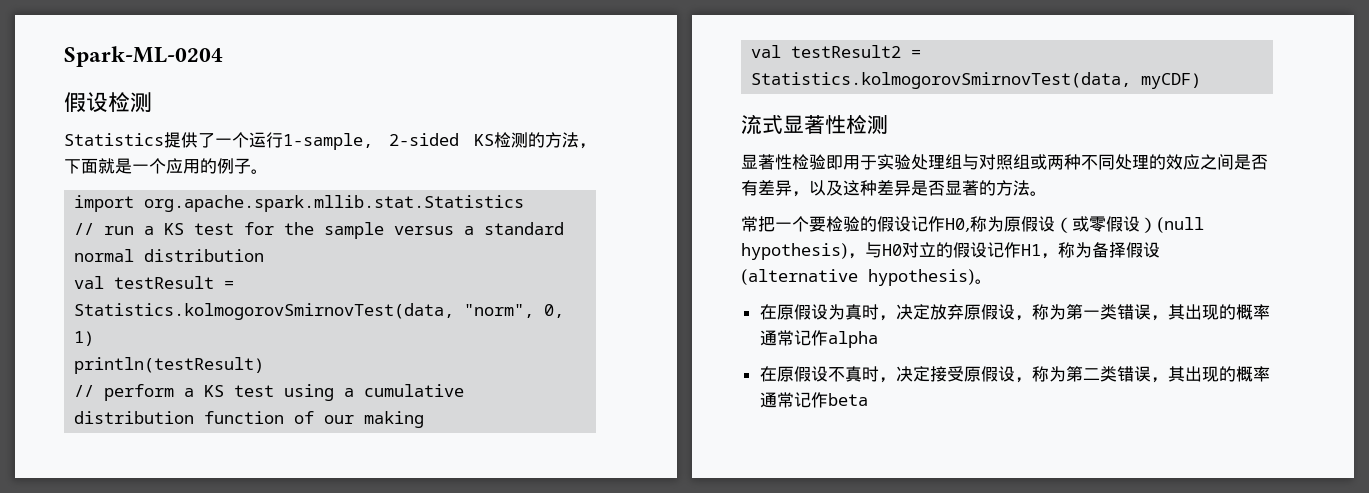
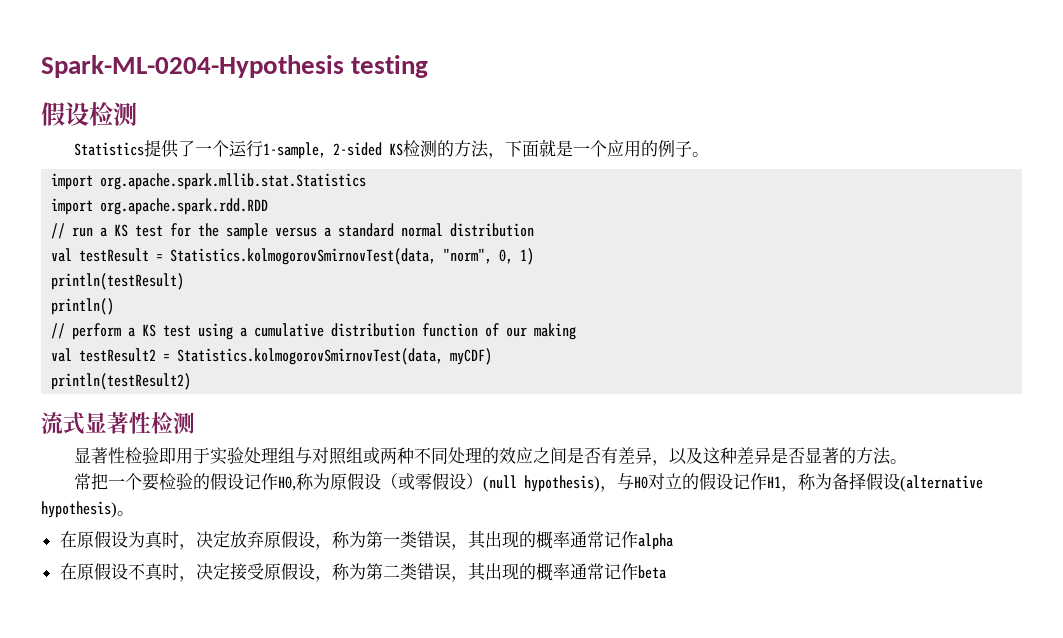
[64,46,223,67] Spark-ML-0204 -> [41,55,429,78] Spark-ML-0204-Hypothesis testing
(525, 203) none -> [51,198,269,215] // import org.apache.spark.rdd.RDD
(265, 365) none -> [51,298,115,315] // println()
(1202, 81) none -> [51,373,192,390] // println(testResult2)

